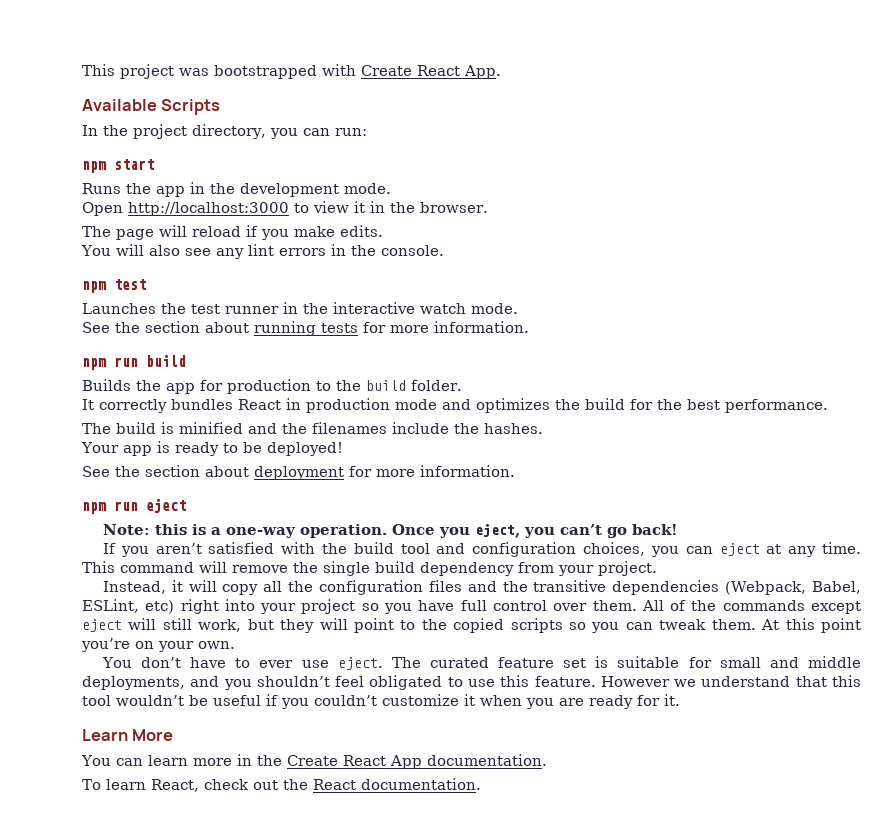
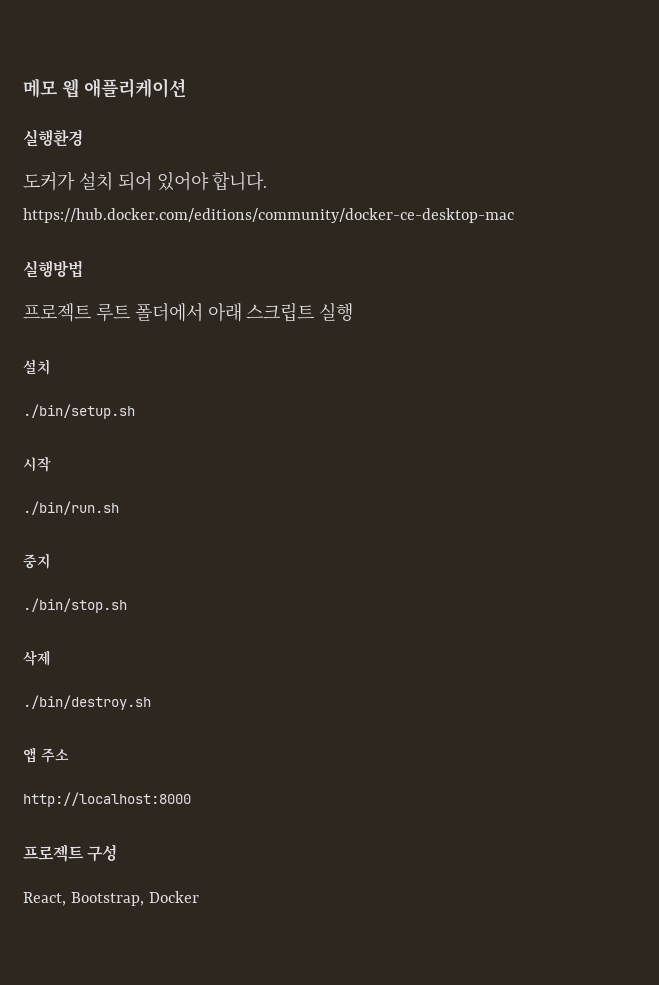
[82,64,501,79] [82,99,221,115] [82,124,367,139] [82,159,154,173] [82,182,391,197] [82,201,488,216] [82,225,383,240] [81,244,444,259] [82,279,146,293] [82,302,518,314] [82,321,529,336] [82,355,186,370] [82,379,462,394] [82,398,828,413] [82,422,543,434] [81,441,343,456] [82,465,515,480] [82,498,186,514] [102,524,678,538] [102,542,861,557] [82,561,657,576] [102,580,861,595] [82,599,861,614] [82,618,862,633] [81,638,235,652] [101,656,861,670] [82,675,862,690] [82,694,680,709] [82,729,174,741] [81,754,547,769] [82,778,481,792] This project was bootstrapped with Create React App. // Available Scripts // In the project directory, you can run: // npm start // Runs the app in the development mode. // Open http://localhost:3000 to view it in the browser. // The page will reload if you make edits. // You will also see any lint errors in the console. // npm test // Launches the test runner in the interactive watch mode. // See the section about running tests for more information. // npm run build // Builds the app for production to the build folder. // It correctly bundles React in production mode and optimizes the build for the best performance. // The build is minified and the filenames include the hashes. // Your app is ready to be deployed! // See the section about deployment for more information. // npm run eject // Note: this is a one-way operation. Once you eject, you can’t go back! // If you aren’t satisfied with the build tool and configuration choices, you can eject at any time. This command will remove the single build dependency from your project. // Instead, it will copy all the configuration files and the transitive dependencies (Webpack, Babel, ESLint, etc) right into your project so you have full control over them. All of the commands except eject will still work, but they will point to the copied scripts so you can tweak them. At this point you’re on your own. // You don’t have to ever use eject. The curated feature set is suitable for small and middle deployments, and you shouldn’t feel obligated to use this feature. However we understand that this tool wouldn’t be useful if you couldn’t customize it when you are ready for it. // Learn More // You can learn more in the Create React App documentation. // To learn React, check out the React documentation. -> [23,78,186,98] [23,129,83,147] [23,171,268,191] [23,208,514,223] [23,260,83,278] [23,303,354,322] [23,359,51,375] [23,404,135,419] [23,456,51,472] [23,501,119,515] [23,553,51,569] [23,598,127,613] [23,650,51,666] [23,695,151,710] [23,747,69,763] [23,792,191,807] [23,844,118,862] [23,891,199,906] 메모 웹 애플리케이션 // 실행환경 // 도커가 설치 되어 있어야 합니다. https://hub.docker.com/editions/community/docker-ce-desktop-mac // 실행방법 // 프로젝트 루트 폴더에서 아래 스크립트 실행 // 설치 // ./bin/setup.sh // 시작 // ./bin/run.sh // 중지 // ./bin/stop.sh // 삭제 // ./bin/destroy.sh // 앱 주소 // http://localhost:8000 // 프로젝트 구성 // React, Bootstrap, Docker

